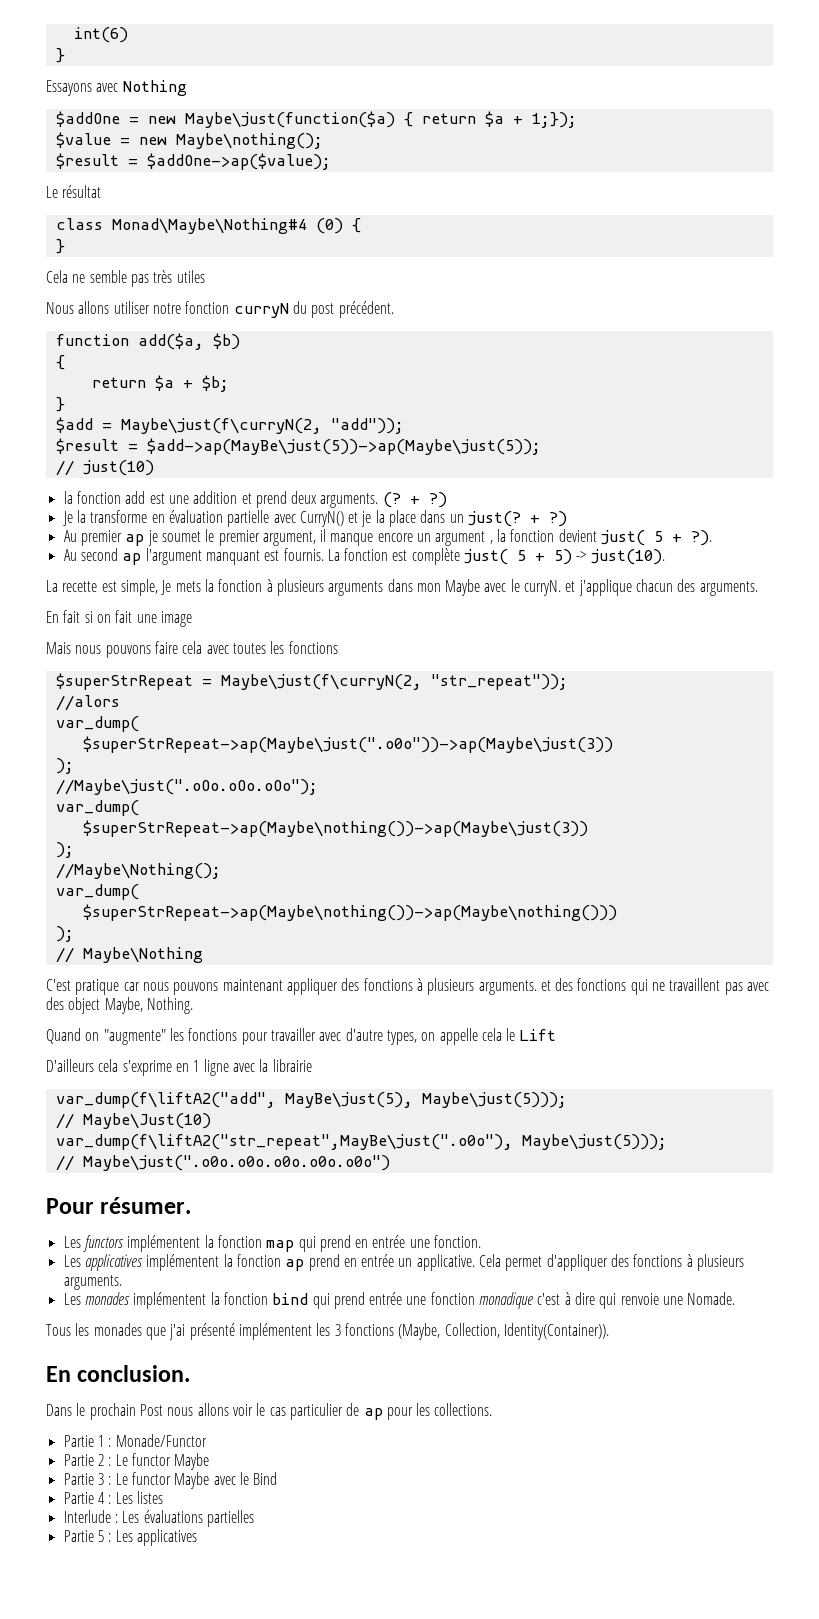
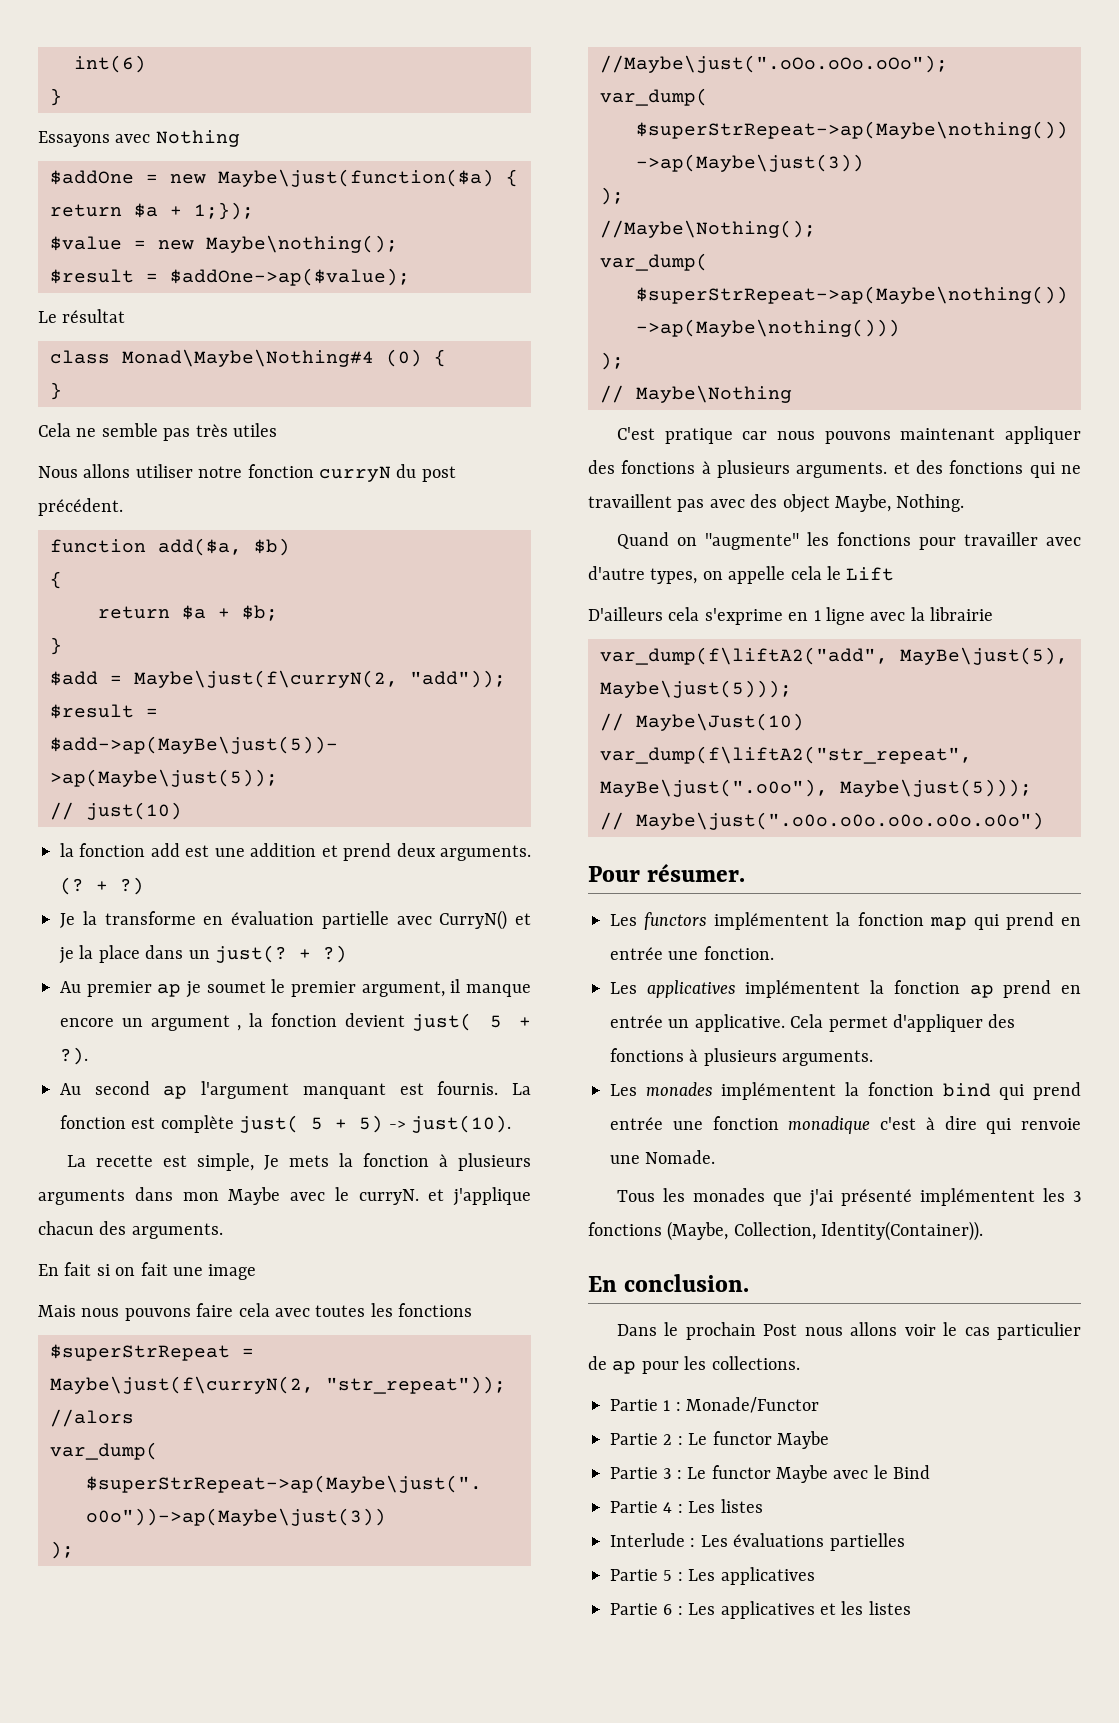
(197, 1537) none -> [610,1601,911,1619] // Partie 6 : Les applicatives et les listes

